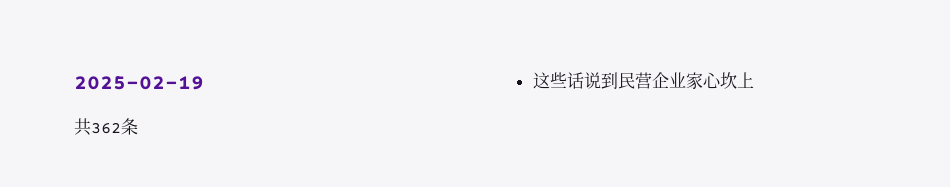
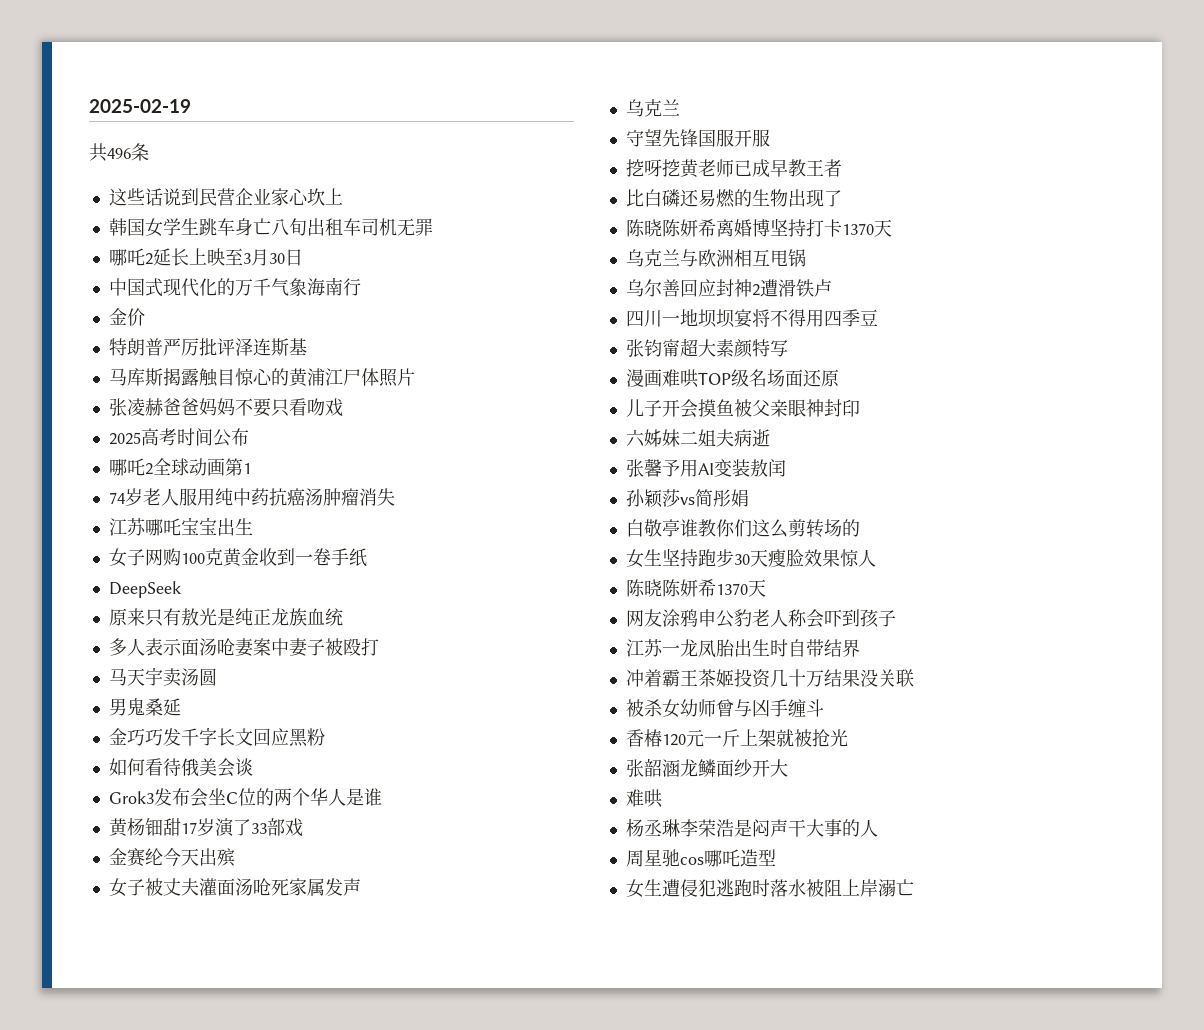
[91,122,121,134] 362 -> [107,148,131,159] 496
(754, 80) none -> [108,218,433,237] [108,248,303,266] [108,277,361,297] [108,308,145,326] [108,338,307,356] [108,368,415,387] [108,398,343,417] [108,428,249,447] [108,458,251,476] [108,488,395,506] [108,517,253,536] [108,548,367,567] [108,581,181,598] [108,608,343,627] [108,638,379,657] [108,667,217,687] [108,698,181,716] [108,727,325,747] [108,758,253,777] [108,788,382,807] [108,817,303,837] [108,848,235,867] [108,878,361,897] [625,99,680,117] [625,129,770,147] [625,159,842,178] [625,189,842,208] [625,218,892,237] [625,249,806,267] [625,279,832,297] [625,309,878,328] [625,338,788,358] [625,369,839,388] [625,399,860,418] [625,429,770,447] [625,458,786,477] [625,489,749,508] [625,519,860,538] [625,548,876,568] [625,579,766,597] [625,609,896,628] [625,639,860,658] [625,669,914,688] [625,699,824,718] [625,729,848,747] [625,759,788,777] [625,789,663,808] [625,818,878,837] [625,849,776,867] [625,879,914,898] // 韩国女学生跳车身亡八旬出租车司机无罪 // 哪吒2延长上映至3月30日 // 中国式现代化的万千气象海南行 // 金价 // 特朗普严厉批评泽连斯基 // 马库斯揭露触目惊心的黄浦江尸体照片 // 张凌赫爸爸妈妈不要只看吻戏 // 2025高考时间公布 // 哪吒2全球动画第1 // 74岁老人服用纯中药抗癌汤肿瘤消失 // 江苏哪吒宝宝出生 // 女子网购100克黄金收到一卷手纸 // DeepSeek // 原来只有敖光是纯正龙族血统 // 多人表示面汤呛妻案中妻子被殴打 // 马天宇卖汤圆 // 男鬼桑延 // 金巧巧发千字长文回应黑粉 // 如何看待俄美会谈 // Grok3发布会坐C位的两个华人是谁 // 黄杨钿甜17岁演了33部戏 // 金赛纶今天出殡 // 女子被丈夫灌面汤呛死家属发声 // 乌克兰 // 守望先锋国服开服 // 挖呀挖黄老师已成早教王者 // 比白磷还易燃的生物出现了 // 陈晓陈妍希离婚博坚持打卡1370天 // 乌克兰与欧洲相互甩锅 // 乌尔善回应封神2遭滑铁卢 // 四川一地坝坝宴将不得用四季豆 // 张钧甯超大素颜特写 // 漫画难哄TOP级名场面还原 // 儿子开会摸鱼被父亲眼神封印 // 六姊妹二姐夫病逝 // 张馨予用AI变装敖闰 // 孙颖莎vs简彤娟 // 白敬亭谁教你们这么剪转场的 // 女生坚持跑步30天瘦脸效果惊人 // 陈晓陈妍希1370天 // 网友涂鸦申公豹老人称会吓到孩子 // 江苏一龙凤胎出生时自带结界 // 冲着霸王茶姬投资几十万结果没关联 // 被杀女幼师曾与凶手缠斗 // 香椿120元一斤上架就被抢光 // 张韶涵龙鳞面纱开大 // 难哄 // 杨丞琳李荣浩是闷声干大事的人 // 周星驰cos哪吒造型 // 女生遭侵犯逃跑时落水被阻上岸溺亡

